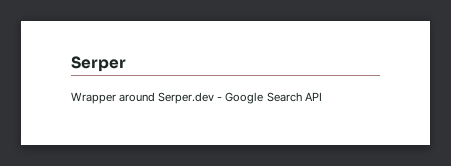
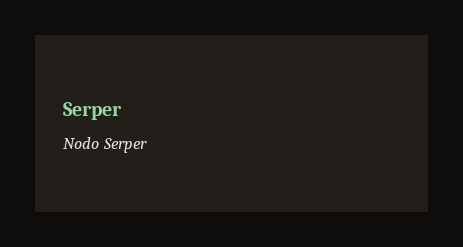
[71,92,322,104] Wrapper around Serper.dev - Google Search API -> [63,137,147,153] Nodo Serper

